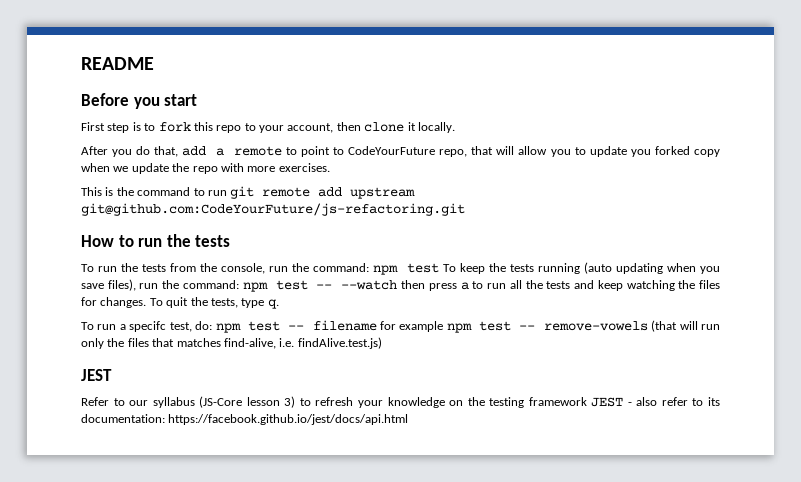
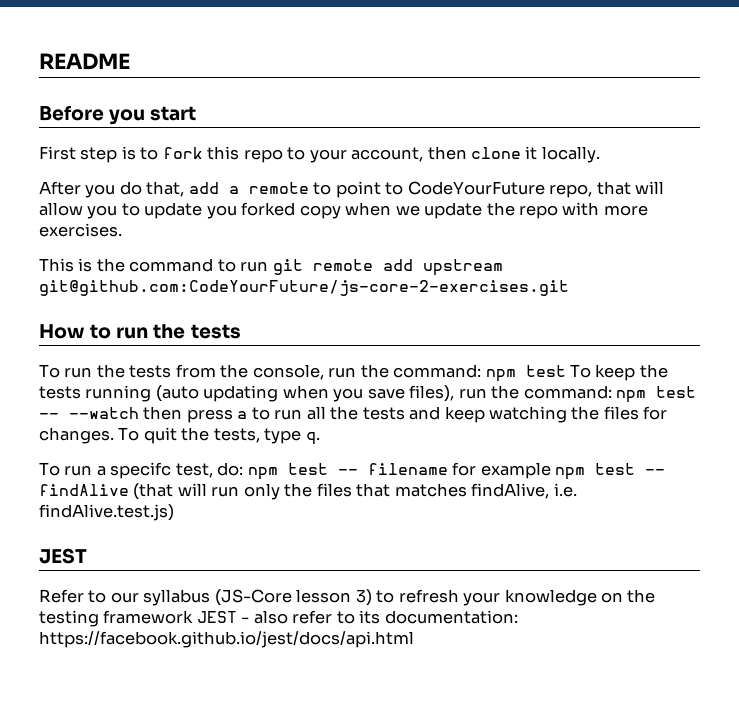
[81,203,465,216] git@github.com:CodeYourFuture/js-refactoring.git -> [39,280,569,296] git@github.com:CodeYourFuture/js-core-2-exercises.git
[543,321,648,331] remove-vowels -> [39,484,129,496] findAlive
[223,338,276,349] find-alive, -> [471,483,550,499] findAlive,

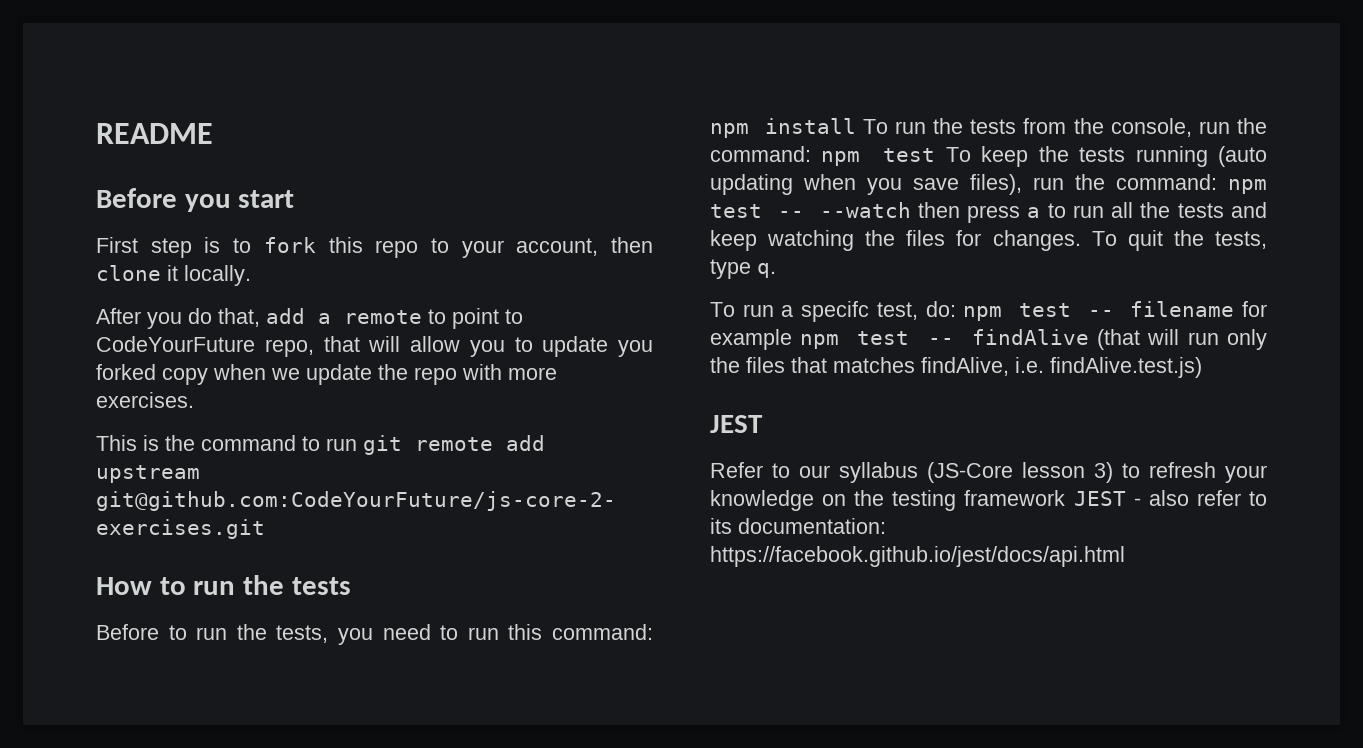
(241, 331) none -> [96,624,654,645] [710,118,856,138] Before to run the tests, you need to run this command: npm install

